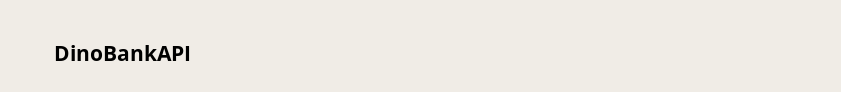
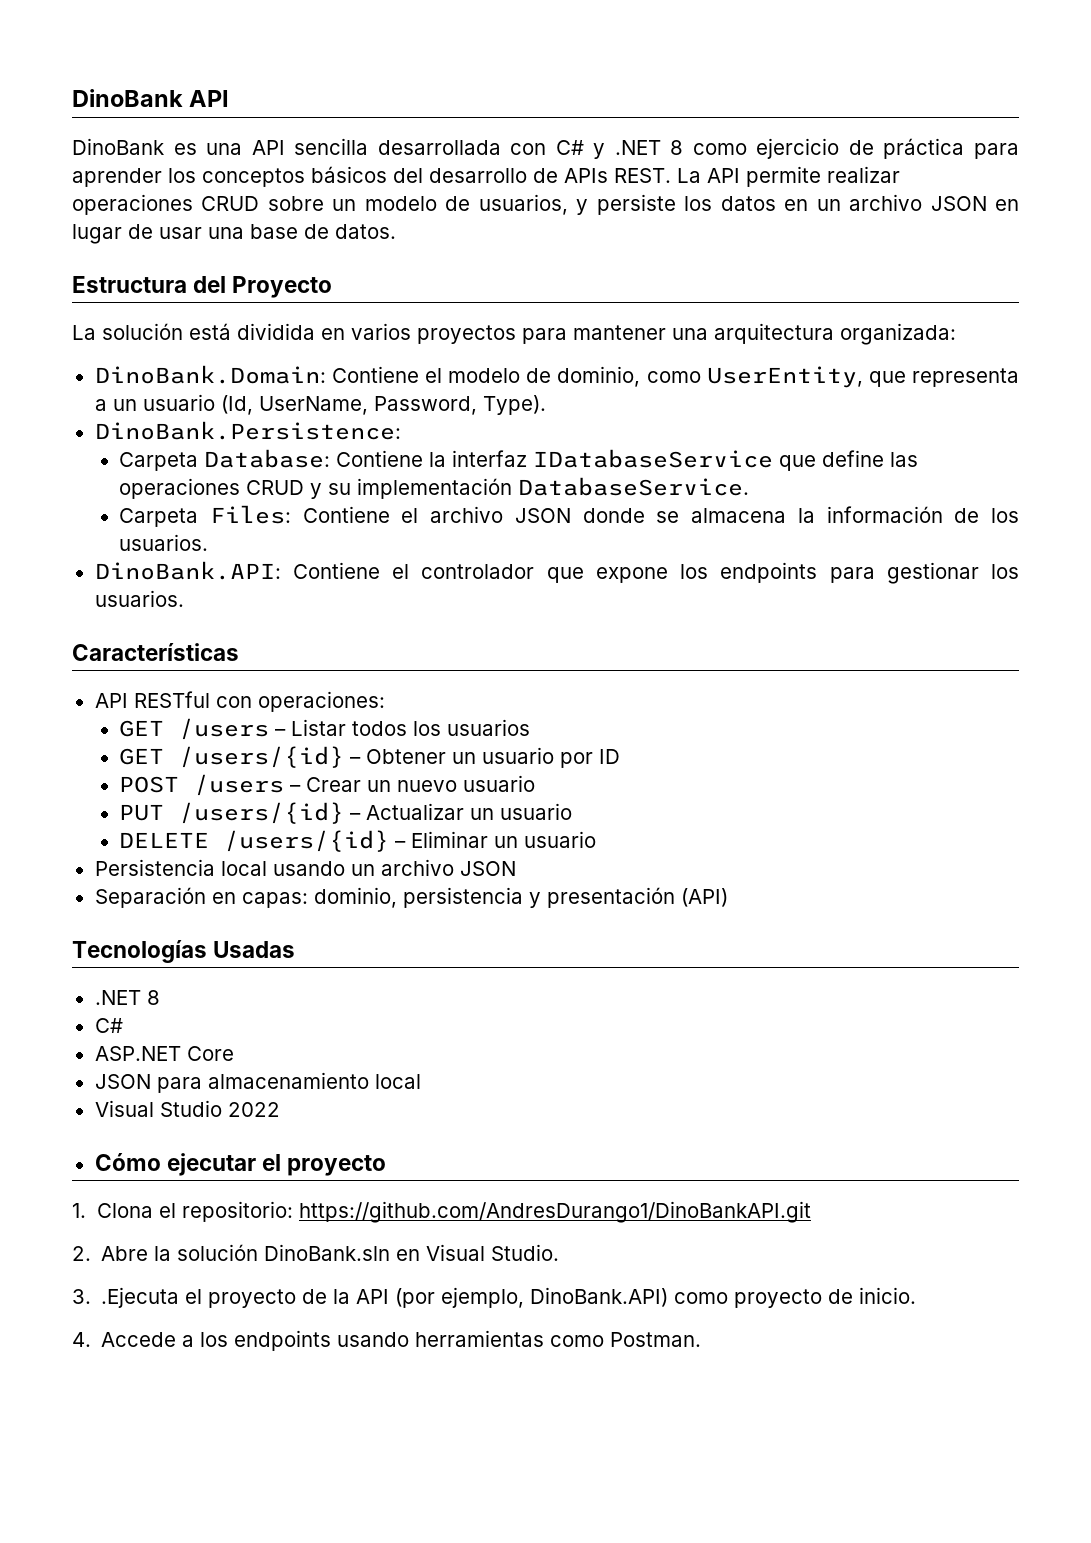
[54,45,191,61] DinoBankAPI -> [72,89,230,107] [72,138,1019,159] [72,166,900,187] [72,194,1020,215] [72,224,396,244] [72,276,333,298] [72,323,956,345] [94,365,1020,388] [94,394,546,415] [94,421,401,440] [119,449,919,471] [119,477,750,499] [119,505,1020,527] [119,534,209,551] [94,561,1020,584] [94,590,184,607] [72,643,239,661] [94,691,385,712] [119,718,531,740] [119,746,621,768] [119,774,536,796] [119,802,573,824] [119,830,597,852] [94,859,516,876] [94,887,728,908] [72,940,296,963] [94,990,160,1005] [94,1018,123,1033] [94,1046,234,1061] [94,1072,421,1093] [94,1100,280,1117] [94,1153,386,1176] [72,1201,811,1223] [72,1244,560,1261] [72,1287,917,1308] [72,1330,702,1351] DinoBank API // DinoBank es una API sencilla desarrollada con C# y .NET 8 como ejercicio de práctica para aprender los conceptos básicos del desarrollo de APIs REST. La API permite realizar operaciones CRUD sobre un modelo de usuarios, y persiste los datos en un archivo JSON en lugar de usar una base de datos. // Estructura del Proyecto // La solución está dividida en varios proyectos para mantener una arquitectura organizada: // DinoBank.Domain: Contiene el modelo de dominio, como UserEntity, que representa a un usuario (Id, UserName, Password, Type). // DinoBank.Persistence: // Carpeta Database: Contiene la interfaz IDatabaseService que define las operaciones CRUD y su implementación DatabaseService. // Carpeta Files: Contiene el archivo JSON donde se almacena la información de los usuarios. // DinoBank.API: Contiene el controlador que expone los endpoints para gestionar los usuarios. // Características // API RESTful con operaciones: // GET /users – Listar todos los usuarios // GET /users/{id} – Obtener un usuario por ID // POST /users – Crear un nuevo usuario // PUT /users/{id} – Actualizar un usuario // DELETE /users/{id} – Eliminar un usuario // Persistencia local usando un archivo JSON // Separación en capas: dominio, persistencia y presentación (API) // Tecnologías Usadas // .NET 8 // C# // ASP.NET Core // JSON para almacenamiento local // Visual Studio 2022 // Cómo ejecutar el proyecto // 1. Clona el repositorio: https://github.com/AndresDurango1/DinoBankAPI.git // 2. Abre la solución DinoBank.sln en Visual Studio. // 3. .Ejecuta el proyecto de la API (por ejemplo, DinoBank.API) como proyecto de inicio. // 4. Accede a los endpoints usando herramientas como Postman.

